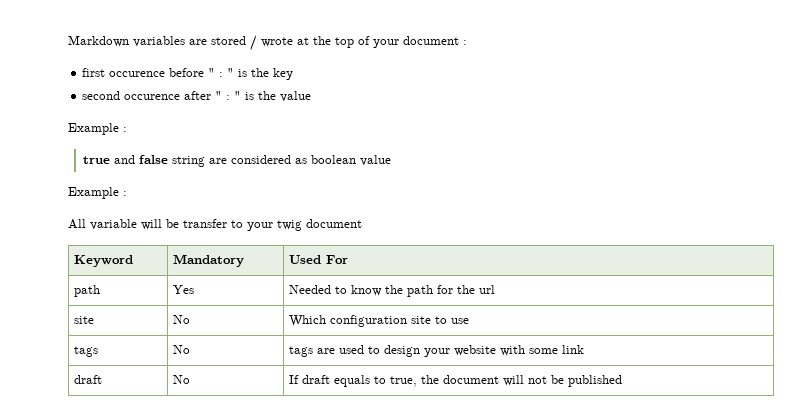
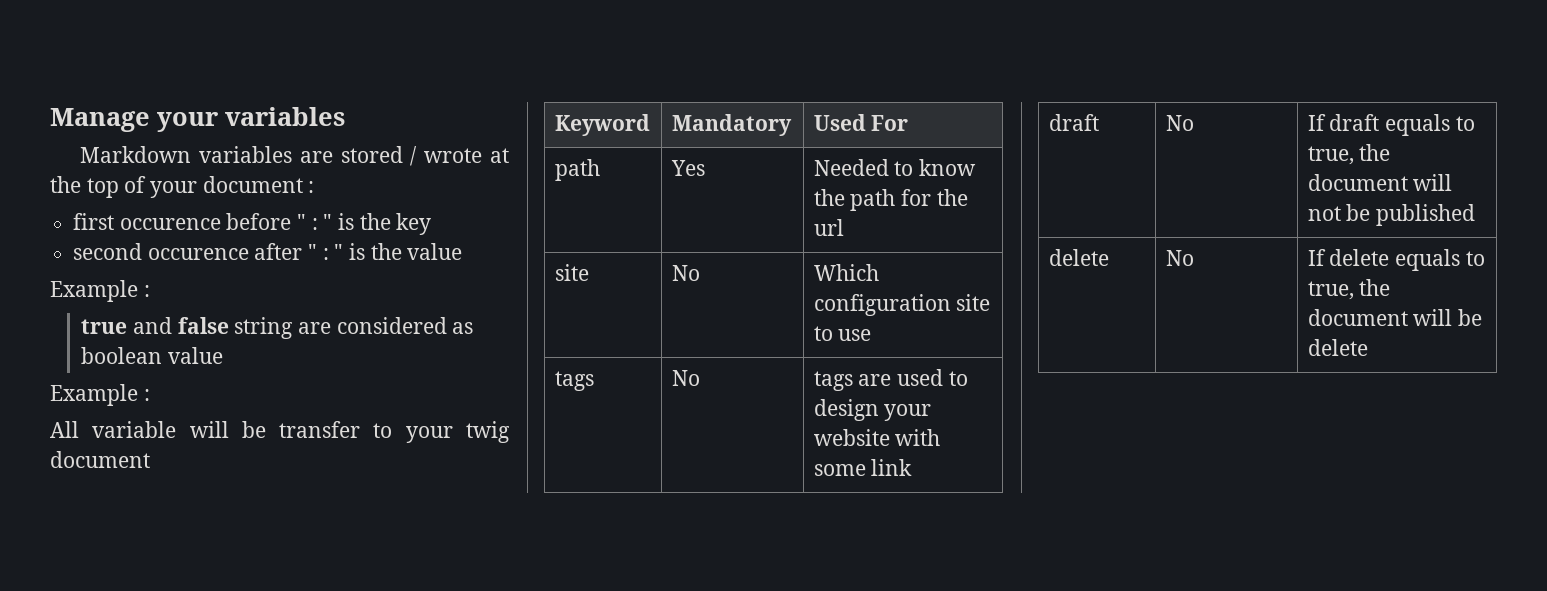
(68, 41) none -> [50,107,345,132] Manage your variables //
(622, 381) none -> [1048,249,1109,266] [1165,250,1194,266] [1307,249,1485,271] [1307,279,1391,300] [1307,309,1483,326] [1307,339,1368,356] // delete | No | If delete equals to true, the document will be delete

